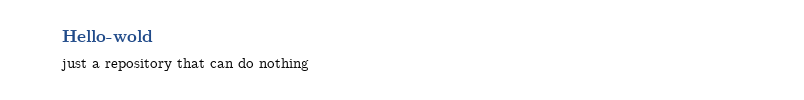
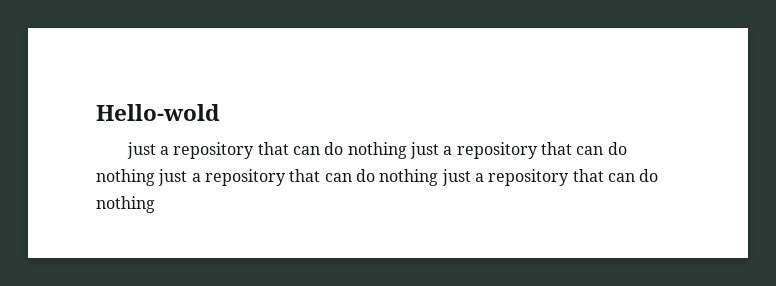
(309, 64) none -> [409,142,627,159] [96,169,659,186] [96,196,155,213] just a repository that can do nothing just a repository that can do nothing just a repository that can do nothing

